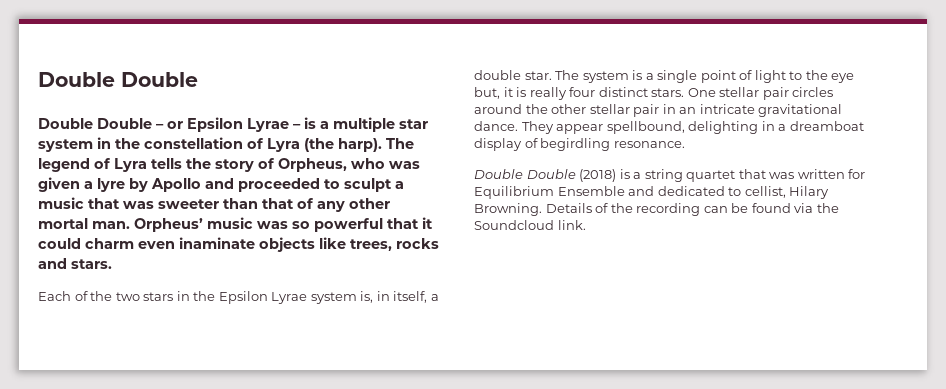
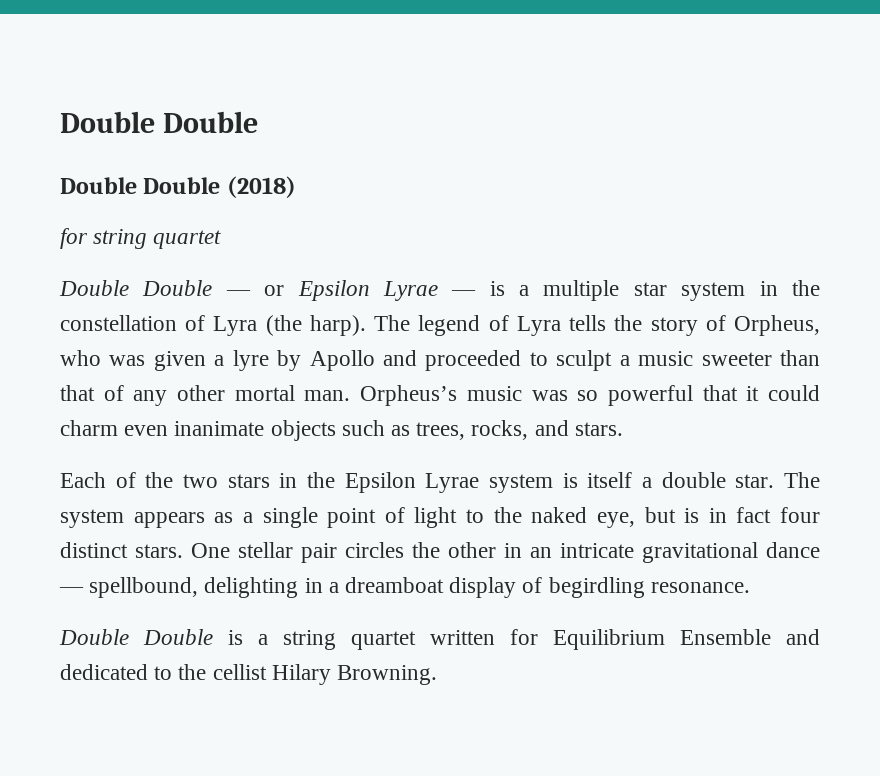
[156,124,164,129] – -> [226,176,296,198] [60,228,222,249] [59,280,251,296] (2018) // for string quartet // Double Double —
[293,124,301,129] – -> [451,290,477,296] —
[88,198,154,209] that was -> (694, 358) none
[134,218,203,232] Orpheus’ -> [360,385,458,406] Orpheus’s
[179,237,439,252] inaminate objects like trees, rocks -> [174,420,529,441] inanimate objects such as trees, rocks,
[360,291,428,303] is, in itself, -> [562,472,633,488] is itself
[632,70,643,80] is -> [133,512,234,528] appears as
[831,73,855,83] [474,87,567,100] eye but, it is really -> [531,507,772,528] naked eye, but is in fact
[474,104,522,114] around -> (404, 550) none
[589,104,660,117] stellar pair -> (496, 550) none
[474,121,604,134] dance. They appear -> [766,542,820,558] [59,587,84,593] dance —
[579,169,617,182] (2018) -> (213, 637) none
[738,169,795,179] that was -> (416, 640) none
[744,186,830,199] [474,203,839,216] [474,220,586,230] cellist, Hilary Browning. Details of the recording can be found via the Soundcloud link. -> [178,664,438,685] the cellist Hilary Browning.

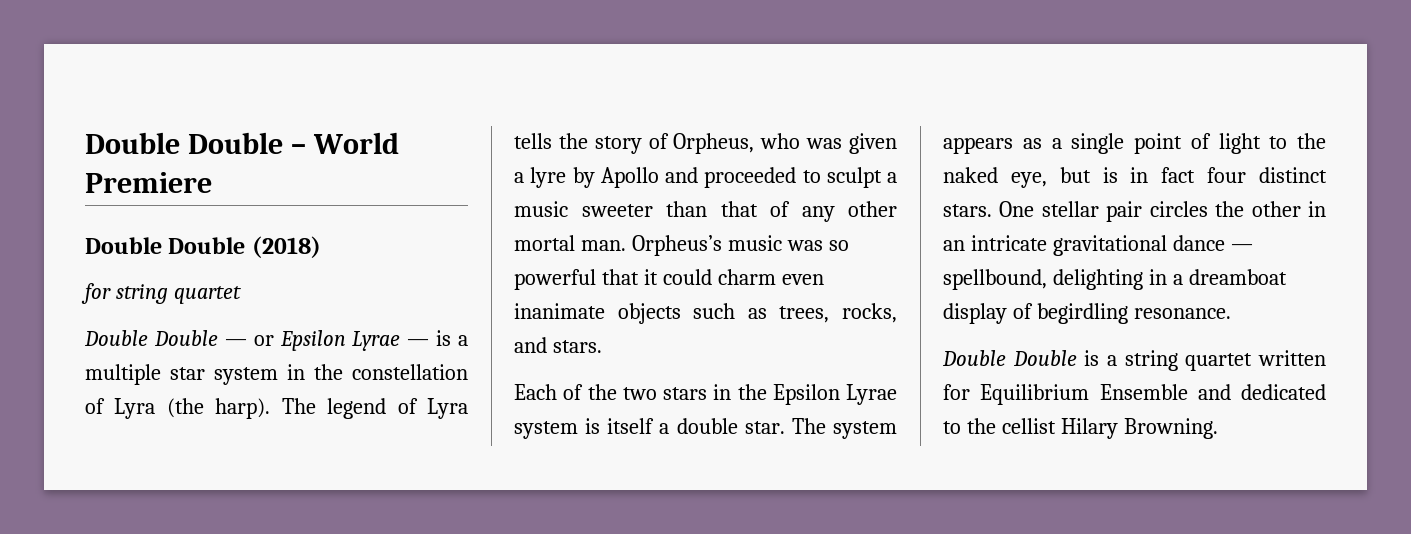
[60,111,259,133] Double Double -> [85,132,400,154] [85,172,212,193] Double Double – World Premiere

